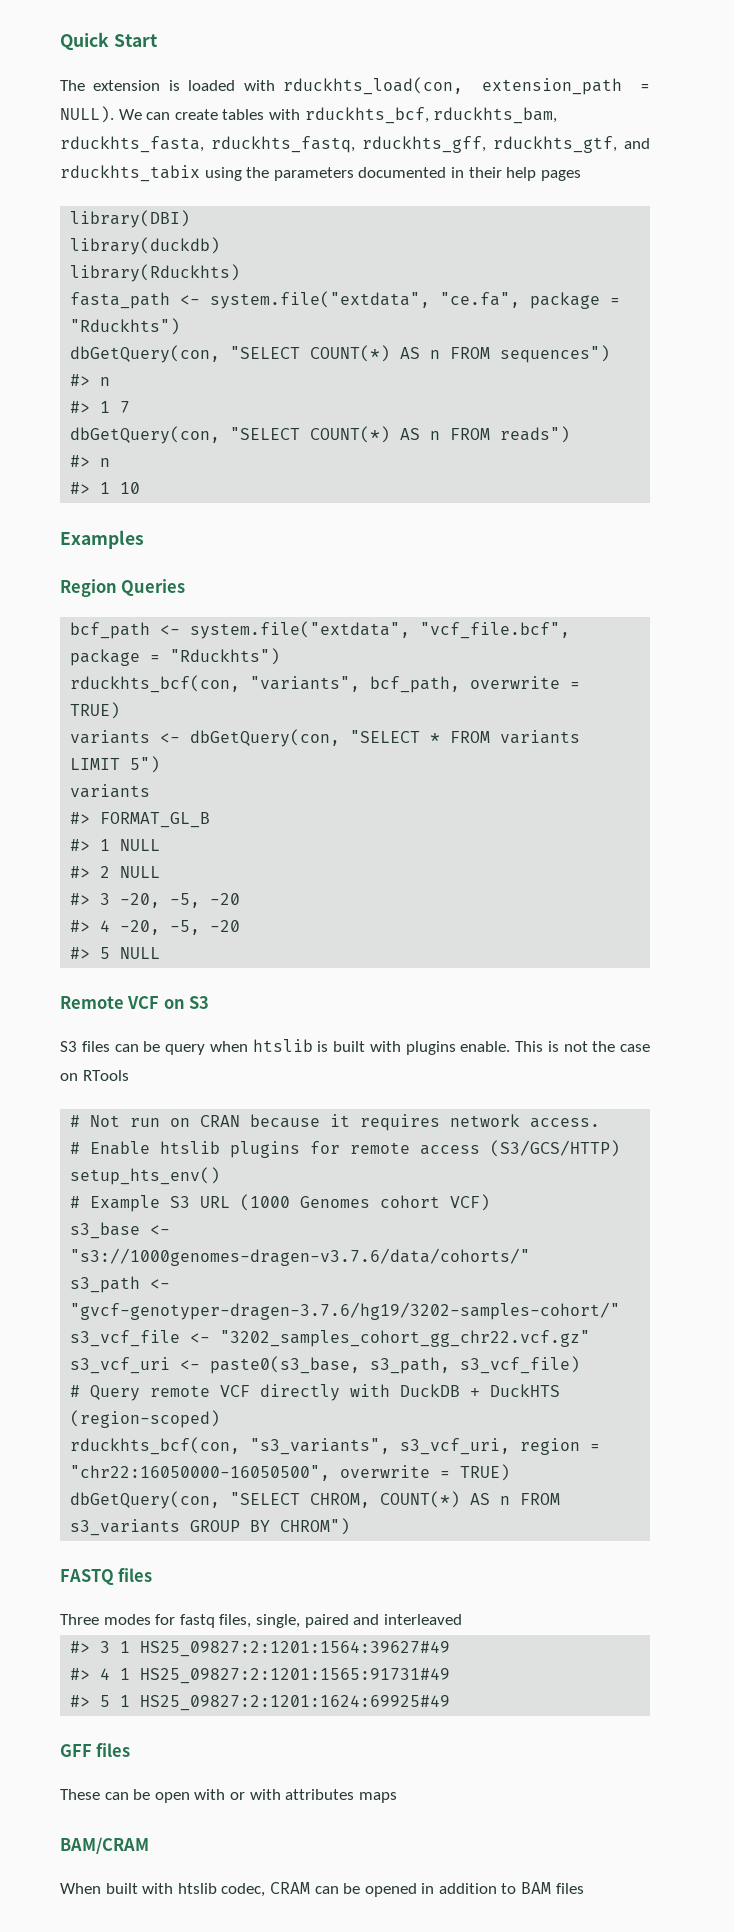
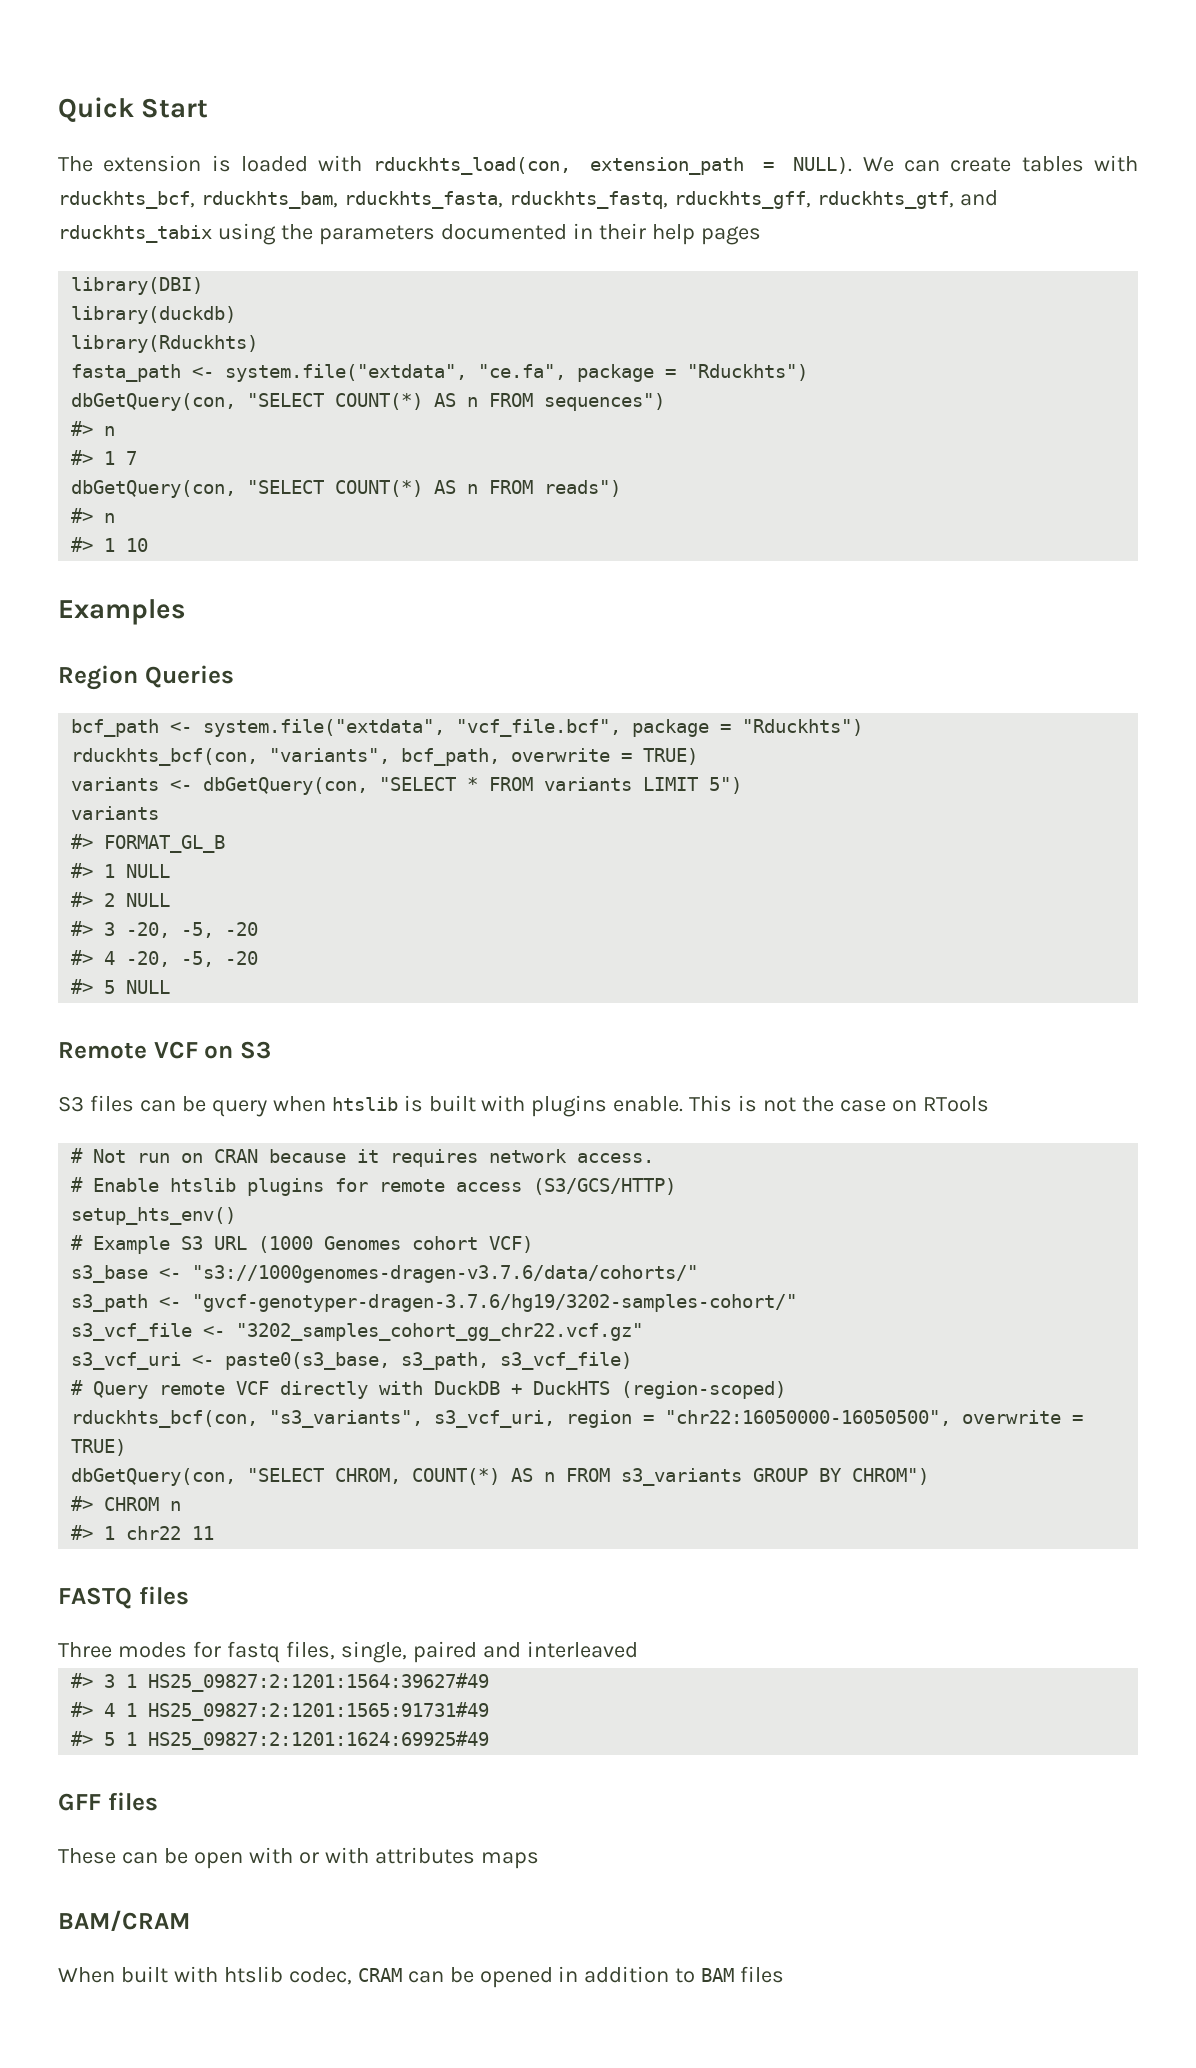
(351, 1526) none -> [71,1496,182,1511] [71,1525,215,1540] // #> CHROM n // #> 1 chr22 11

